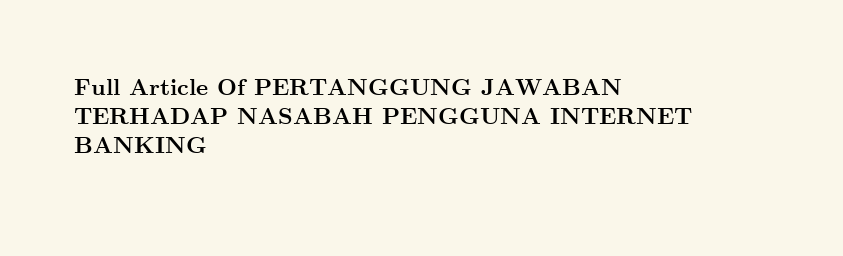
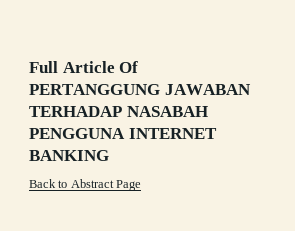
(207, 145) none -> [29,179,142,191] // Back to Abstract Page

